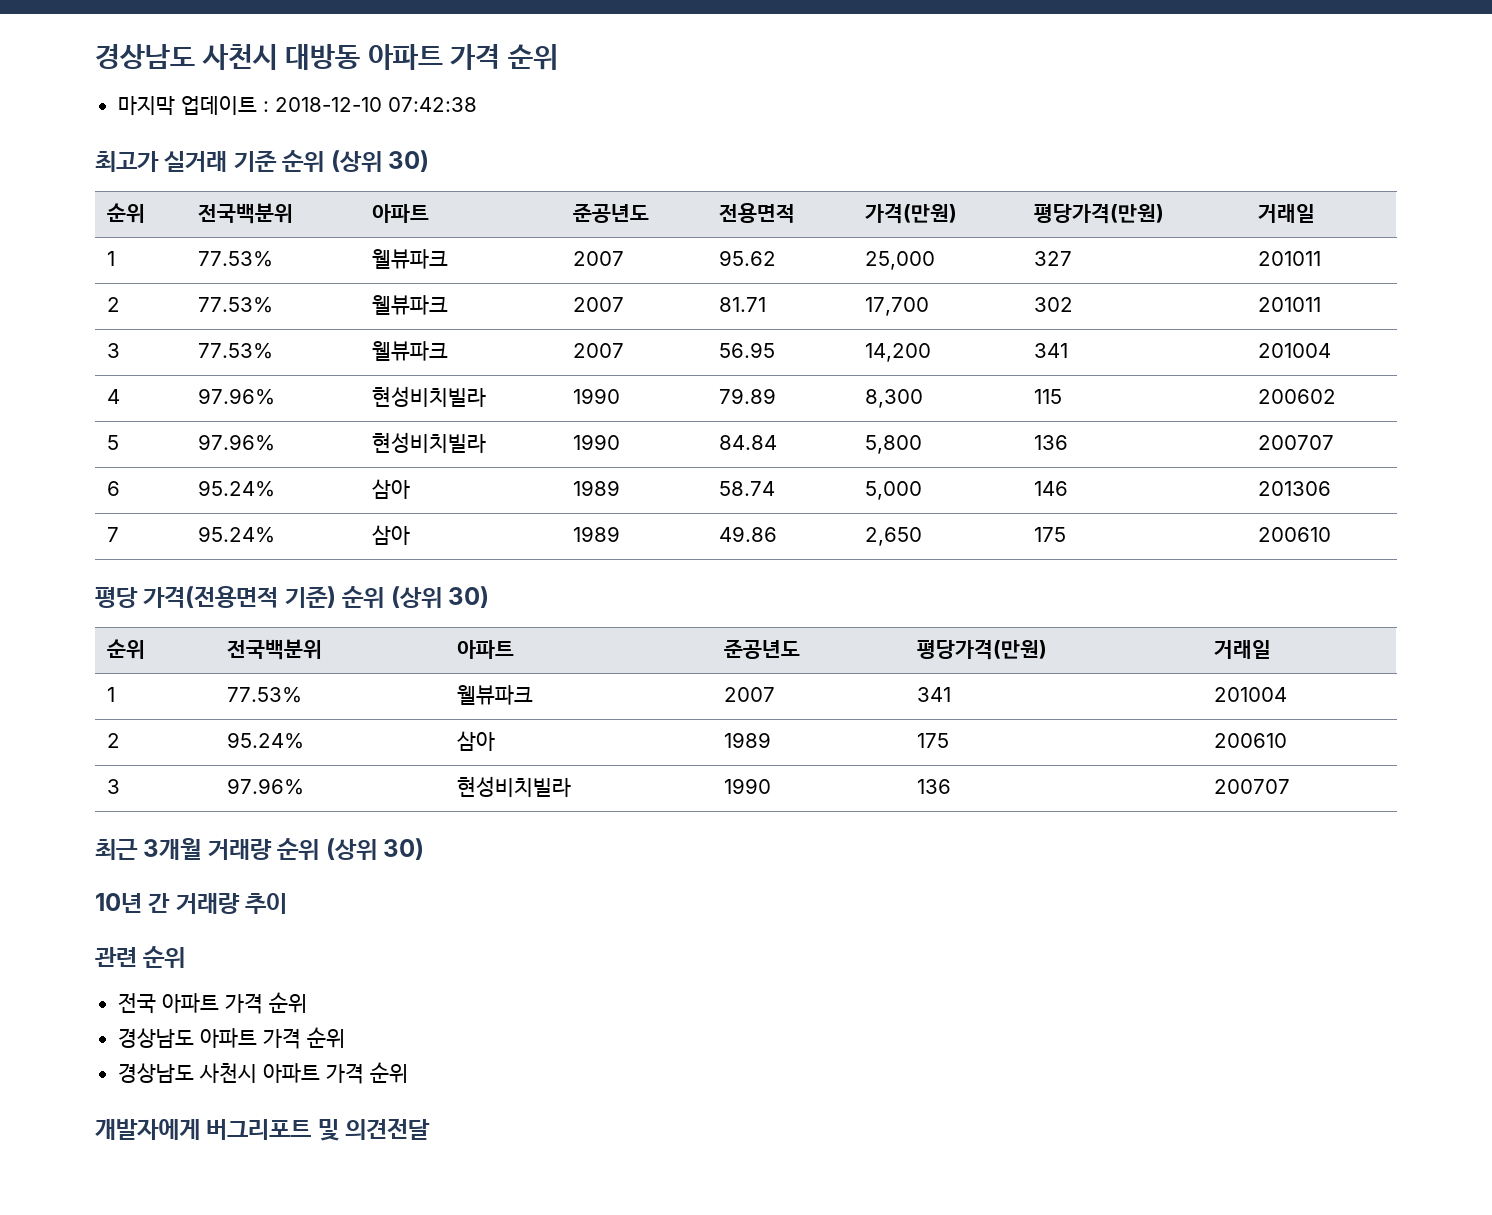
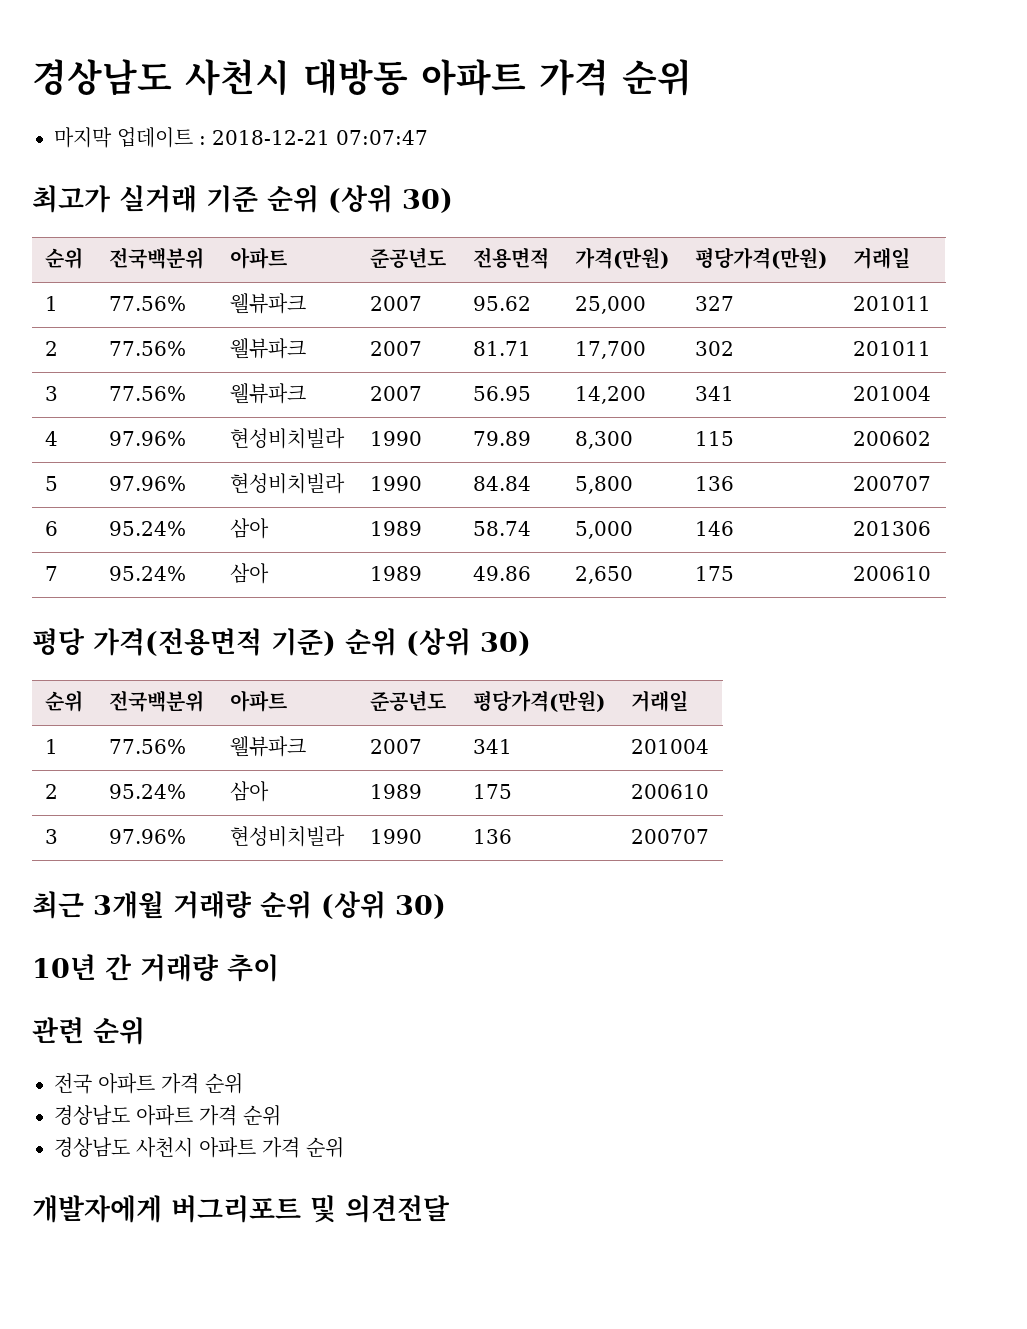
[274,97,477,112] 2018-12-10 07:42:38 -> [212,130,428,145] 2018-12-21 07:07:47
[198,251,274,267] 77.53% -> [108,296,186,311] 77.56%
[198,297,274,313] 77.53% -> [108,341,186,356] 77.56%
[198,343,274,359] 77.53% -> [108,386,186,401] 77.56%
[227,687,303,703] 77.53% -> [108,739,186,754] 77.56%

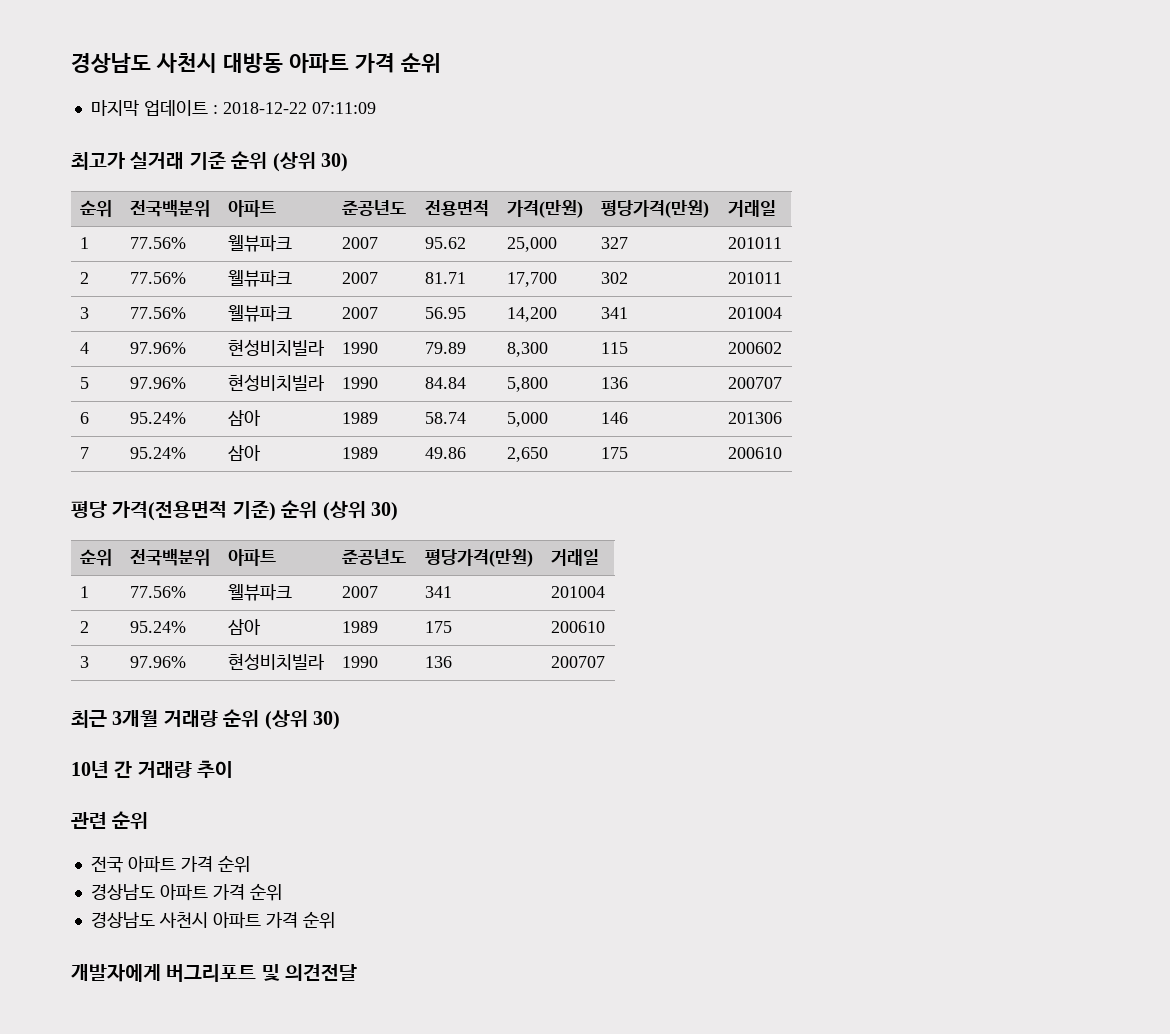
[212,130,428,145] 2018-12-21 07:07:47 -> [222,102,376,114] 2018-12-22 07:11:09

